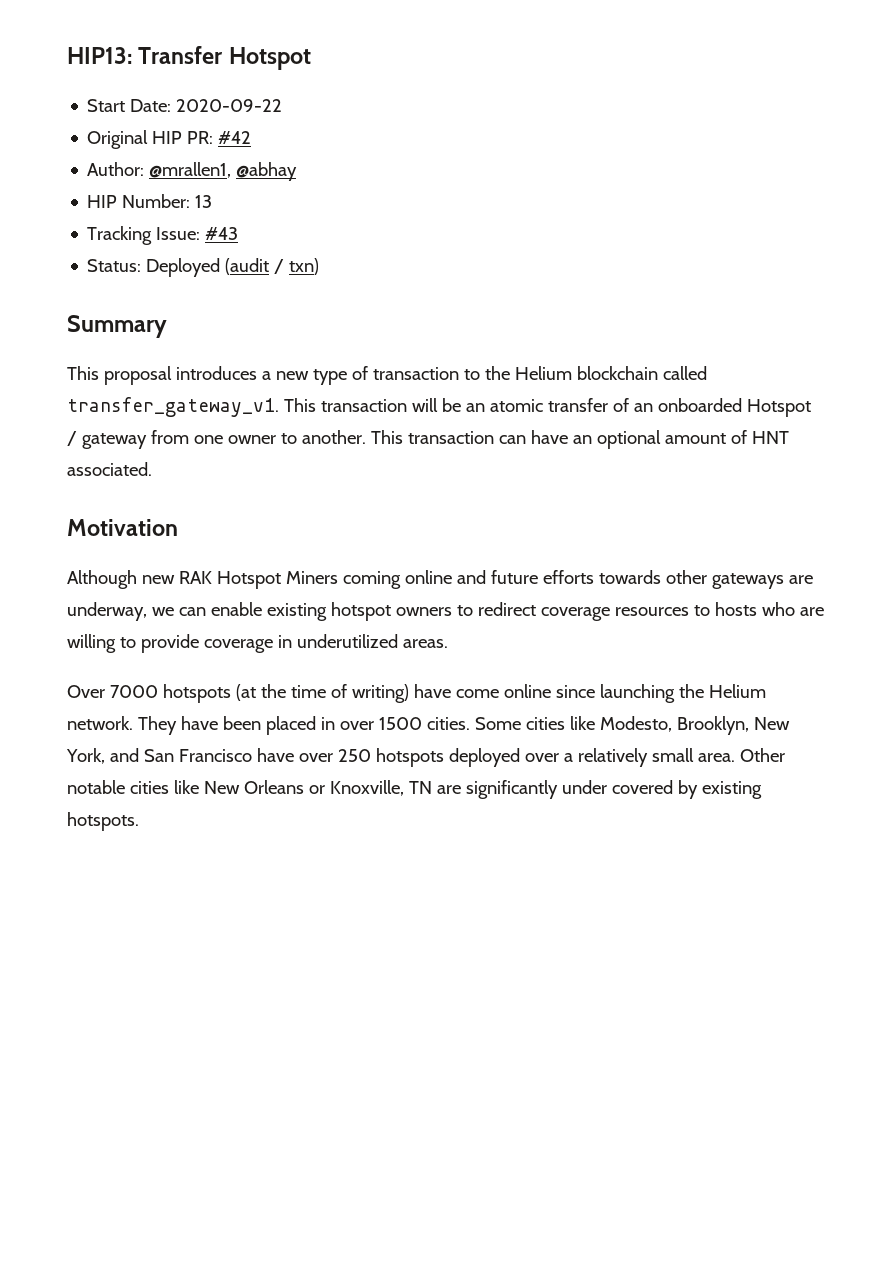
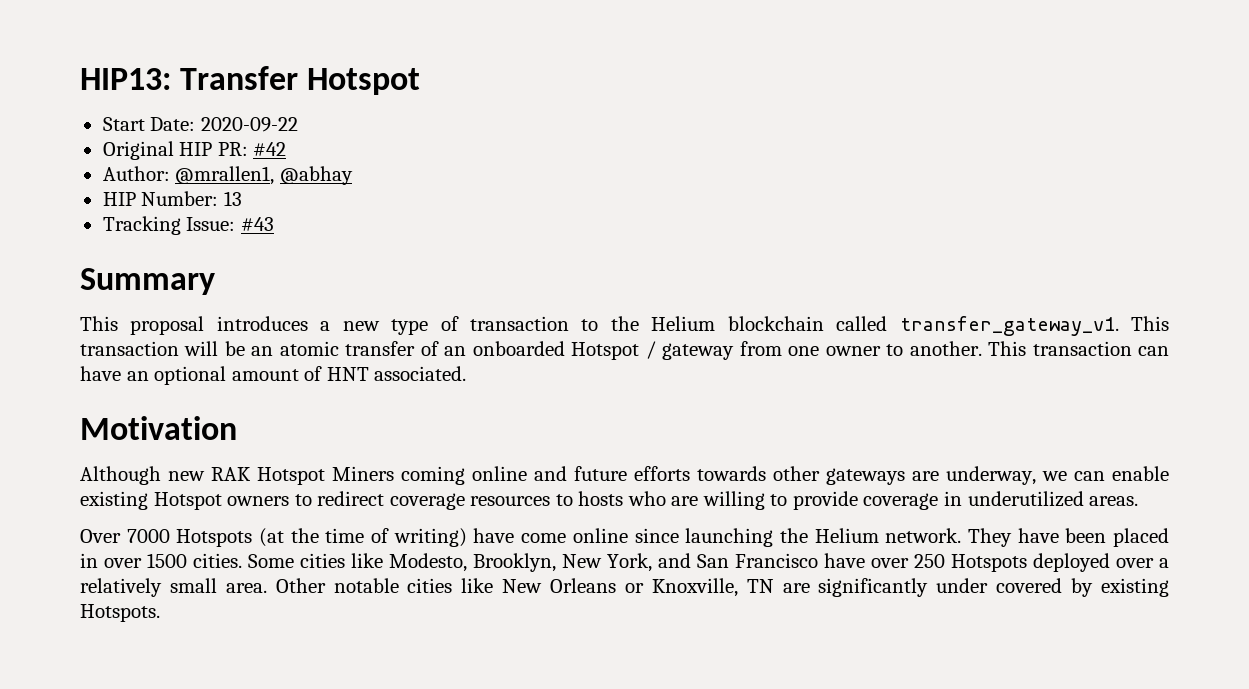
[87,258,320,277] // Status: Deployed (audit / txn) -> (274, 224) none
[330,602,391,621] hotspot -> [153,492,222,510] Hotspot
[162,684,231,703] hotspots -> [176,529,253,547] Hotspots
[375,748,444,767] hotspots -> [951,554,1027,572] Hotspots
[67,812,139,831] hotspots. -> [80,604,160,622] Hotspots.

